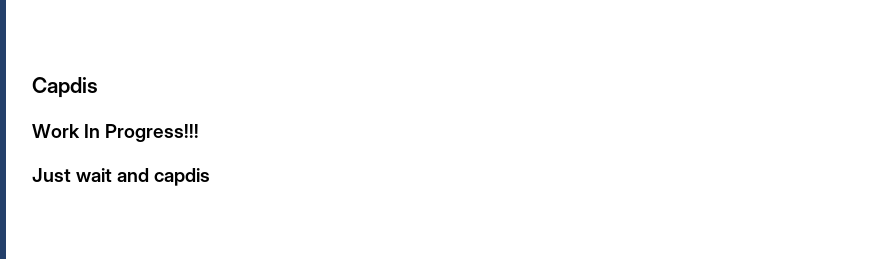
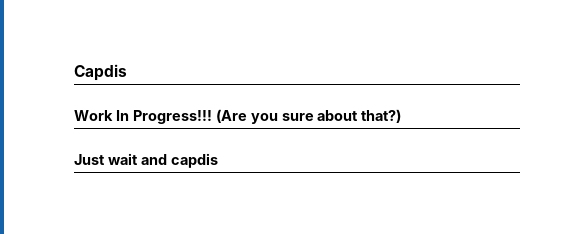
(200, 133) none -> [215,109,402,124] (Are you sure about that?)

